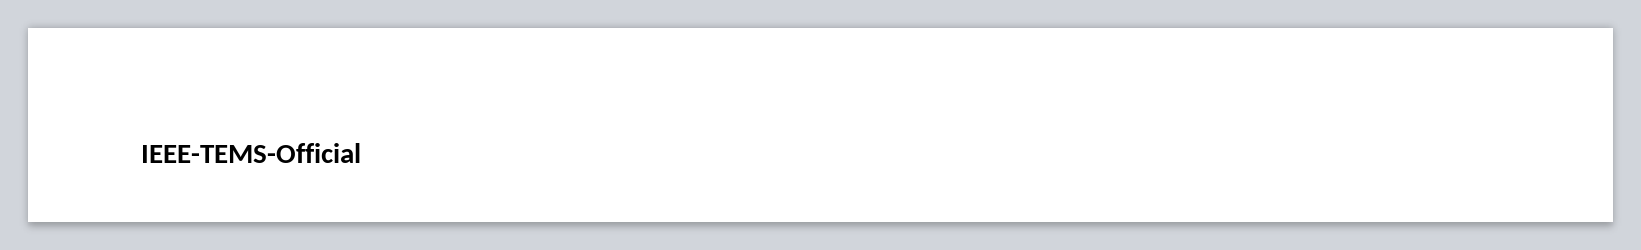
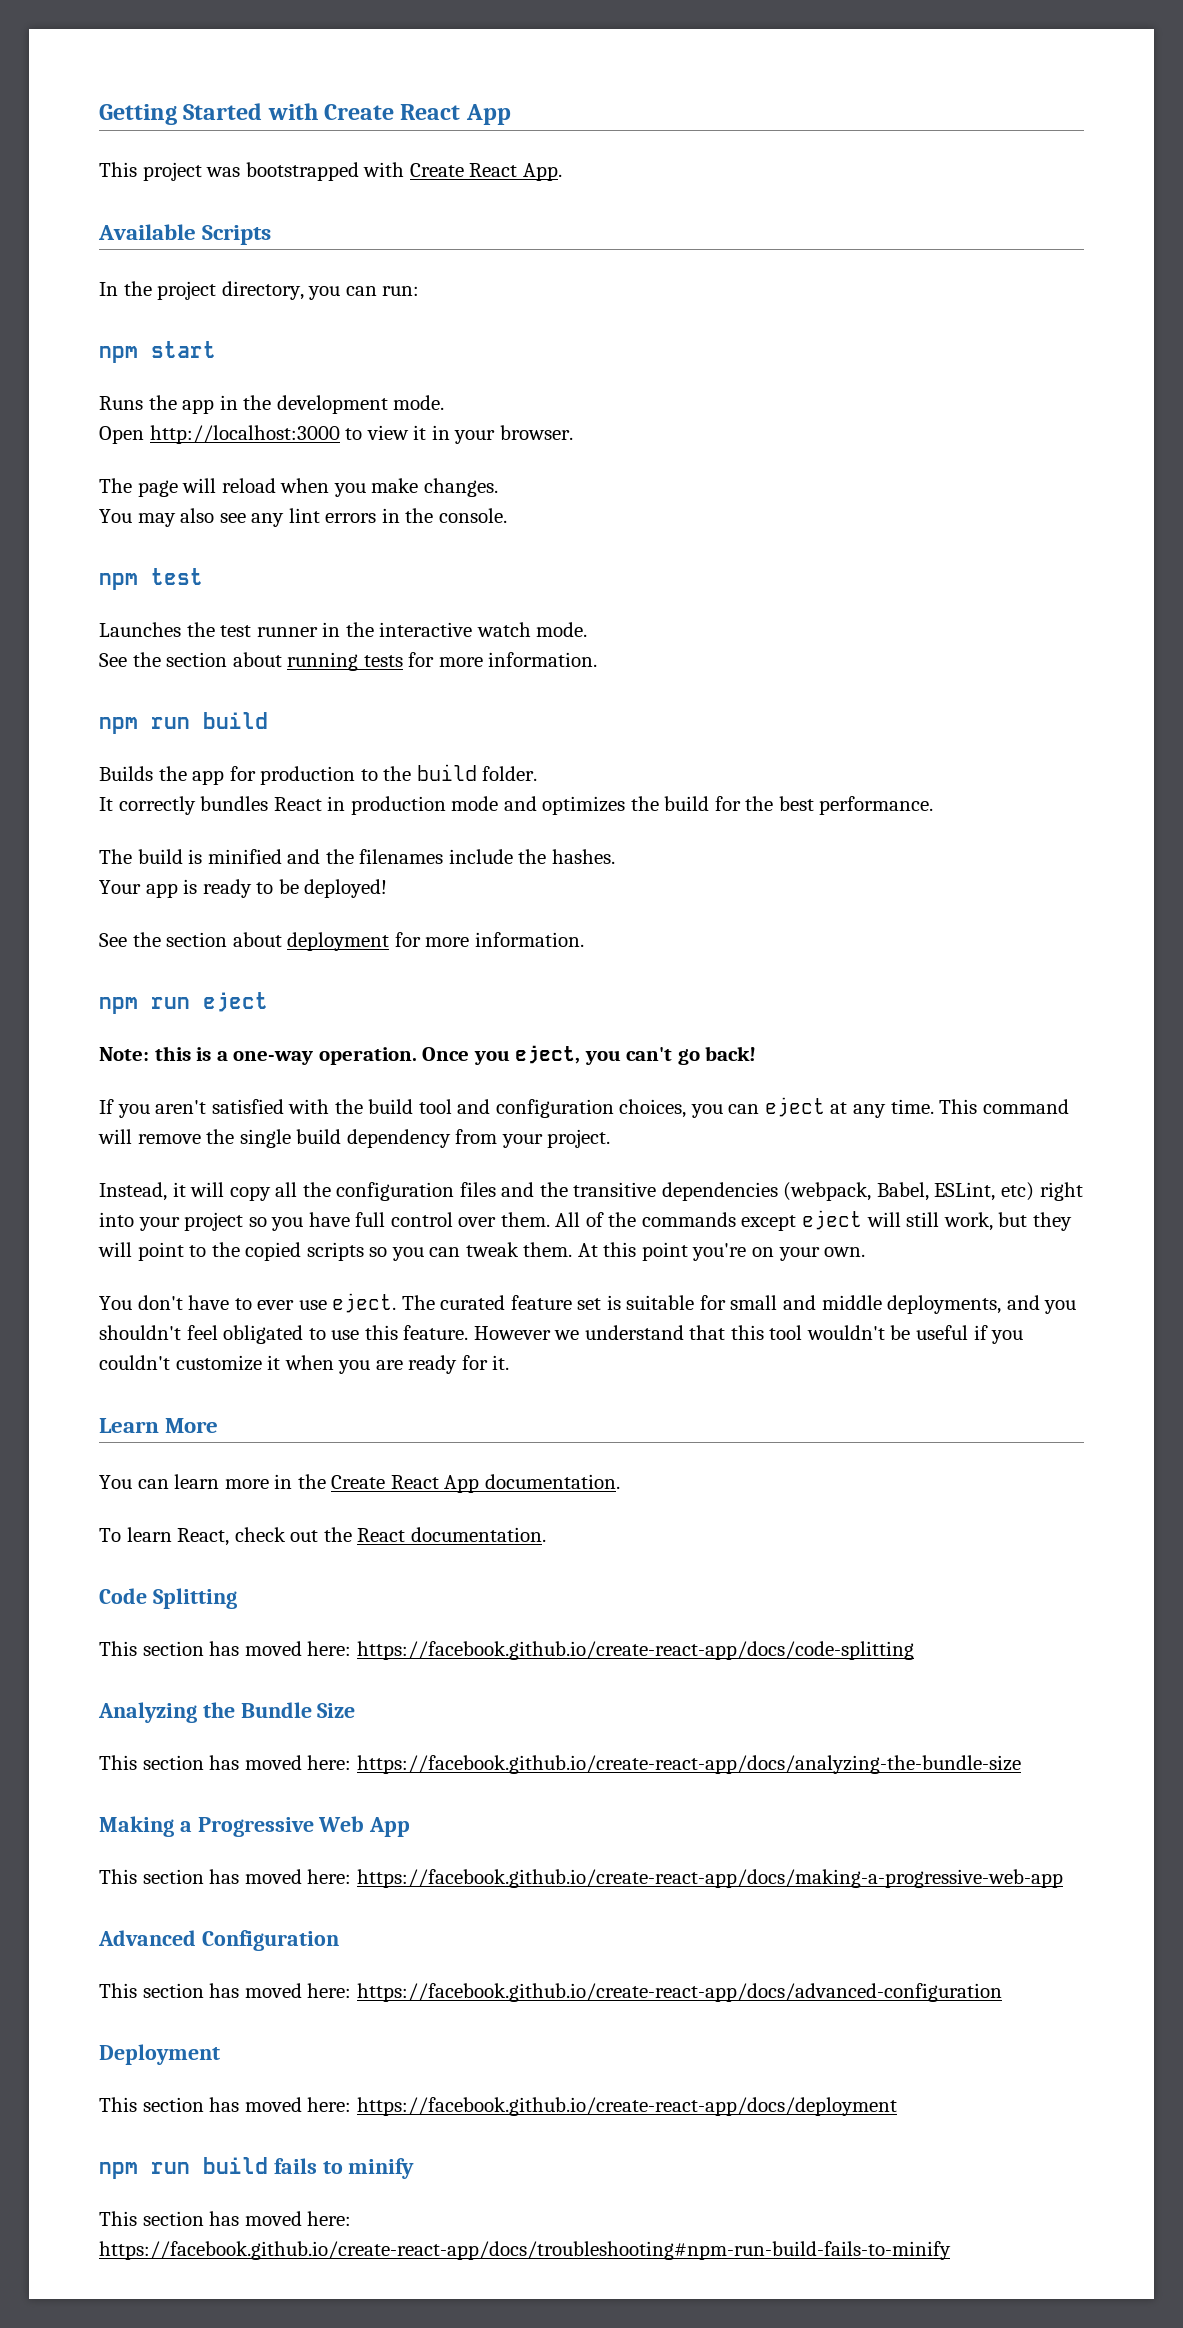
[141,143,361,163] IEEE-TEMS-Official -> [99,103,511,125] [99,162,562,181] [98,224,272,245] [99,281,420,300] [99,341,216,363] [99,395,445,414] [99,425,573,444] [99,478,498,497] [99,508,507,527] [99,568,203,590] [99,622,588,637] [99,652,598,671] [99,712,268,734] [99,764,538,785] [99,796,934,815] [99,849,615,864] [99,879,388,898] [99,932,584,951] [99,992,268,1014] [99,1045,757,1065] [99,1097,1069,1118] [98,1129,611,1148] [99,1182,1083,1201] [99,1210,1072,1231] [98,1242,866,1261] [99,1293,1077,1314] [99,1325,1024,1344] [99,1355,510,1374] [99,1418,219,1433] [99,1474,620,1493] [99,1527,546,1546] [99,1588,237,1609] [99,1641,914,1660] [98,1702,356,1723] [99,1755,1021,1774] [99,1816,411,1837] [99,1869,1063,1888] [98,1930,339,1951] [99,1983,1002,2002] [99,2044,220,2065] [99,2097,897,2116] [99,2157,415,2179] [99,2211,352,2226] [99,2241,951,2260] Getting Started with Create React App // This project was bootstrapped with Create React App. // Available Scripts // In the project directory, you can run: // npm start // Runs the app in the development mode. // Open http://localhost:3000 to view it in your browser. // The page will reload when you make changes. // You may also see any lint errors in the console. // npm test // Launches the test runner in the interactive watch mode. // See the section about running tests for more information. // npm run build // Builds the app for production to the build folder. // It correctly bundles React in production mode and optimizes the build for the best performance. // The build is minified and the filenames include the hashes. // Your app is ready to be deployed! // See the section about deployment for more information. // npm run eject // Note: this is a one-way operation. Once you eject, you can't go back! // If you aren't satisfied with the build tool and configuration choices, you can eject at any time. This command will remove the single build dependency from your project. // Instead, it will copy all the configuration files and the transitive dependencies (webpack, Babel, ESLint, etc) right into your project so you have full control over them. All of the commands except eject will still work, but they will point to the copied scripts so you can tweak them. At this point you're on your own. // You don't have to ever use eject. The curated feature set is suitable for small and middle deployments, and you shouldn't feel obligated to use this feature. However we understand that this tool wouldn't be useful if you couldn't customize it when you are ready for it. // Learn More // You can learn more in the Create React App documentation. // To learn React, check out the React documentation. // Code Splitting // This section has moved here: https://facebook.github.io/create-react-app/docs/code-splitting // Analyzing the Bundle Size // This section has moved here: https://facebook.github.io/create-react-app/docs/analyzing-the-bundle-size // Making a Progressive Web App // This section has moved here: https://facebook.github.io/create-react-app/docs/making-a-progressive-web-app // Advanced Configuration // This section has moved here: https://facebook.github.io/create-react-app/docs/advanced-configuration // Deployment // This section has moved here: https://facebook.github.io/create-react-app/docs/deployment // npm run build fails to minify // This section has moved here: https://facebook.github.io/create-react-app/docs/troubleshooting#npm-run-build-fails-to-minify

